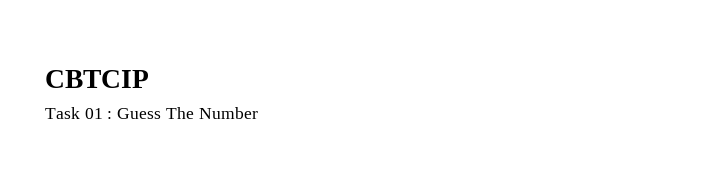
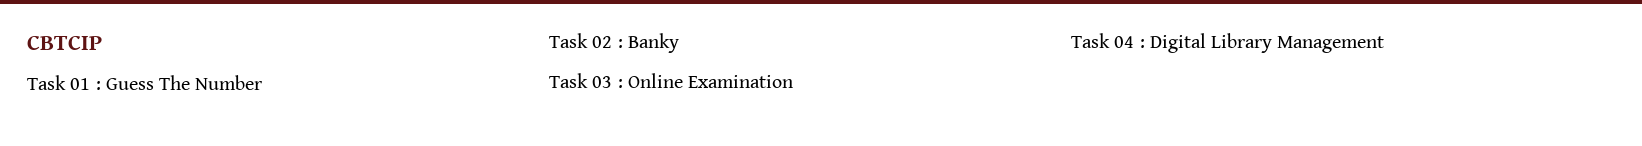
(258, 113) none -> [549,33,679,53] [549,73,794,88] [1071,33,1385,53] // Task 02 : Banky // Task 03 : Online Examination // Task 04 : Digital Library Management

